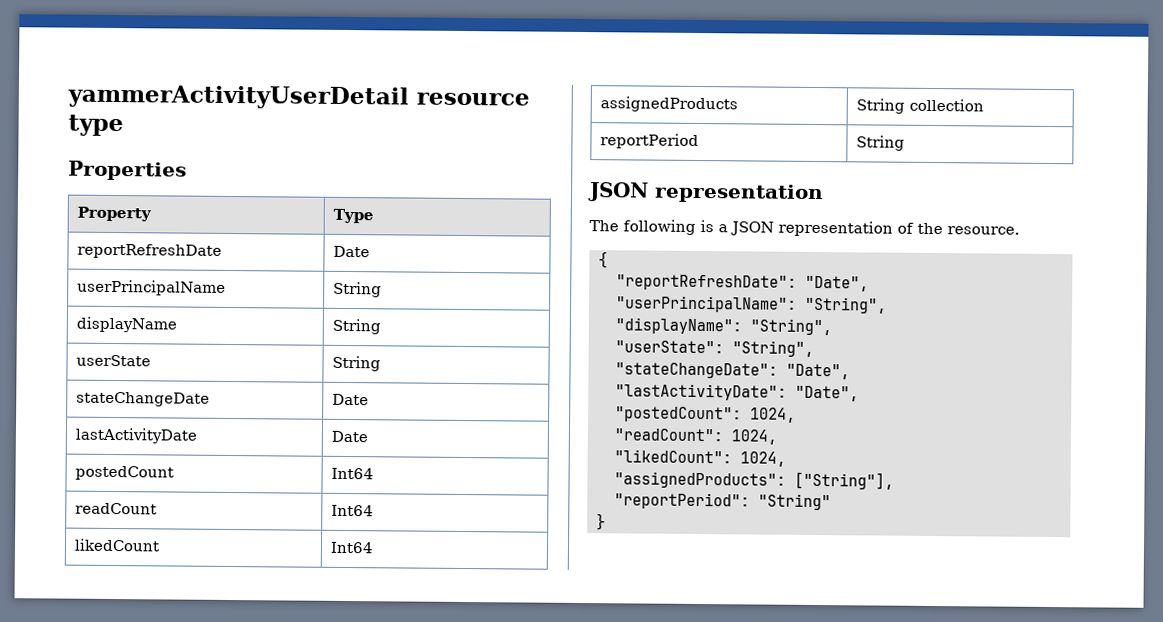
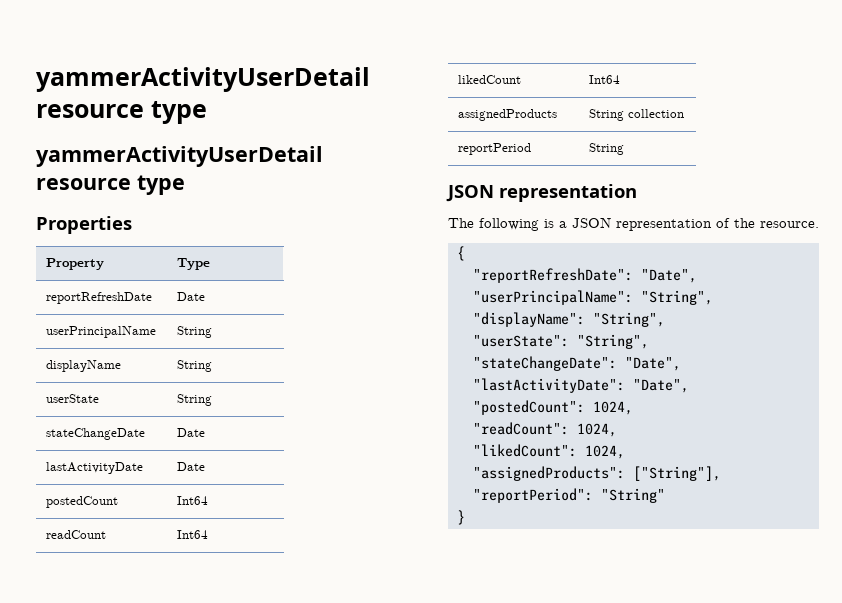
[67,84,530,110] [68,114,124,137] yammerActivityUserDetail resource type -> [36,67,370,92] [36,101,207,124] [36,146,323,167] [36,175,185,195] yammerActivityUserDetail resource type // yammerActivityUserDetail resource type

